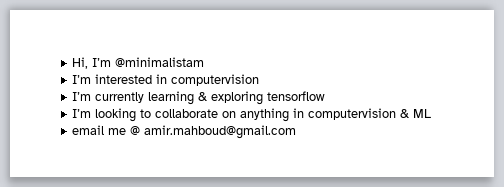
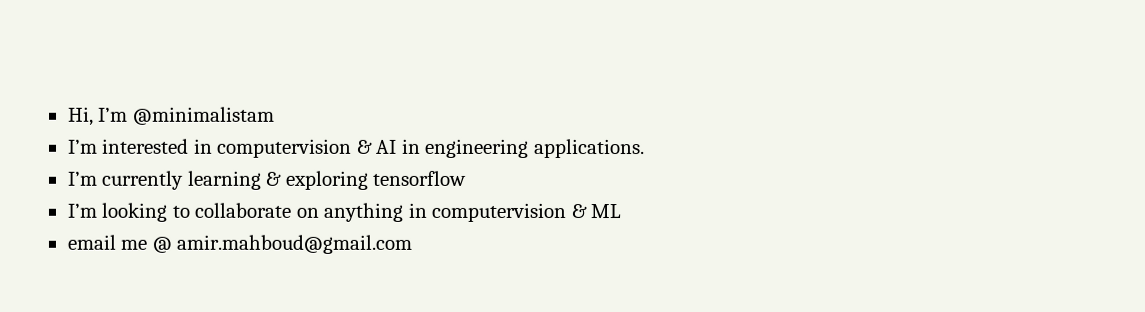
(260, 80) none -> [356,138,645,159] & AI in engineering applications.

